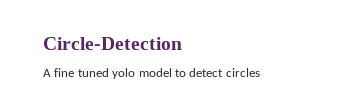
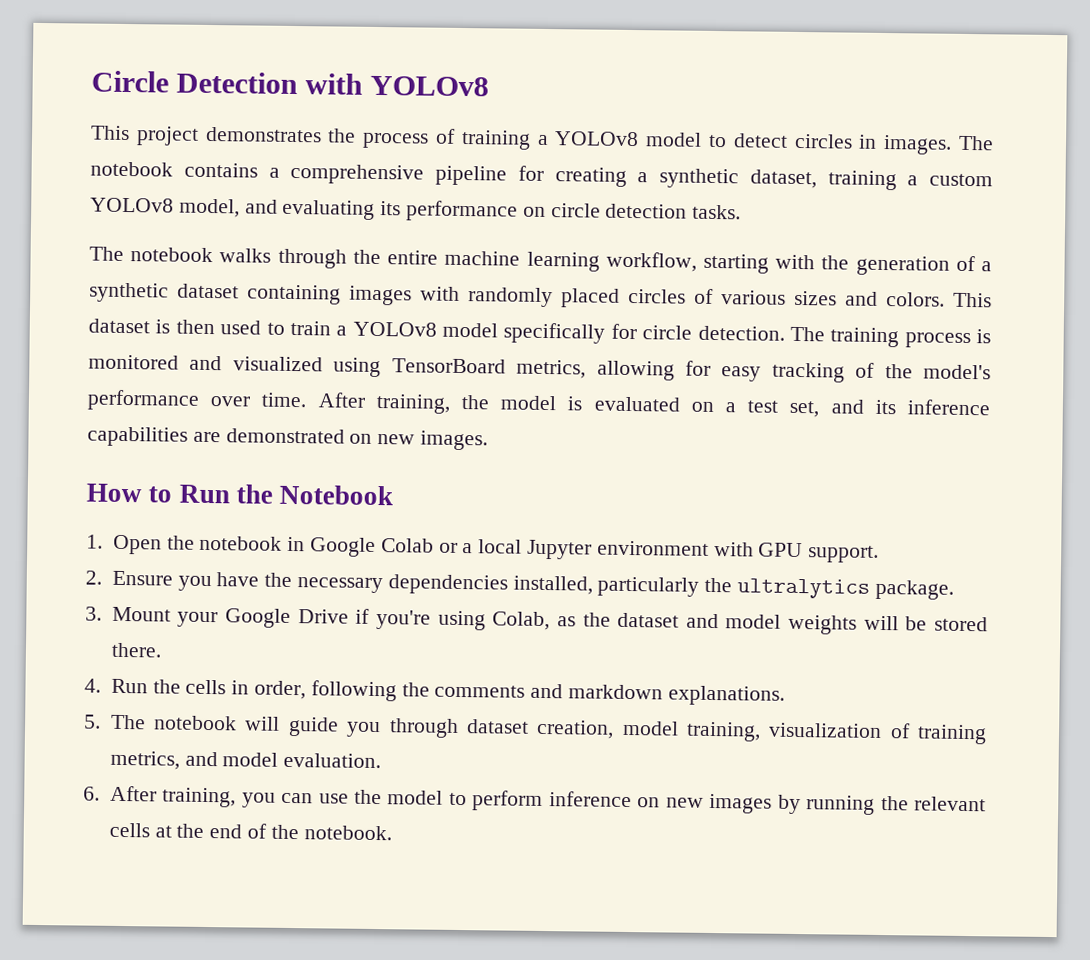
[43,37,182,50] [43,68,260,79] Circle-Detection // A fine tuned yolo model to detect circles -> [91,70,490,97] [91,125,994,155] [90,161,993,191] [90,197,742,222] [89,246,992,276] [89,282,992,308] [88,318,991,349] [88,354,991,383] [87,389,991,418] [87,426,489,451] [86,483,394,506] [86,534,880,563] [85,570,954,600] [85,606,988,635] [110,642,162,658] [84,678,785,706] [84,714,987,745] [109,750,382,770] [83,785,986,815] [108,822,392,841] Circle Detection with YOLOv8 // This project demonstrates the process of training a YOLOv8 model to detect circles in images. The notebook contains a comprehensive pipeline for creating a synthetic dataset, training a custom YOLOv8 model, and evaluating its performance on circle detection tasks. // The notebook walks through the entire machine learning workflow, starting with the generation of a synthetic dataset containing images with randomly placed circles of various sizes and colors. This dataset is then used to train a YOLOv8 model specifically for circle detection. The training process is monitored and visualized using TensorBoard metrics, allowing for easy tracking of the model's performance over time. After training, the model is evaluated on a test set, and its inference capabilities are demonstrated on new images. // How to Run the Notebook // 1. Open the notebook in Google Colab or a local Jupyter environment with GPU support. // 2. Ensure you have the necessary dependencies installed, particularly the ultralytics package. // 3. Mount your Google Drive if you're using Colab, as the dataset and model weights will be stored there. // 4. Run the cells in order, following the comments and markdown explanations. // 5. The notebook will guide you through dataset creation, model training, visualization of training metrics, and model evaluation. // 6. After training, you can use the model to perform inference on new images by running the relevant cells at the end of the notebook.

